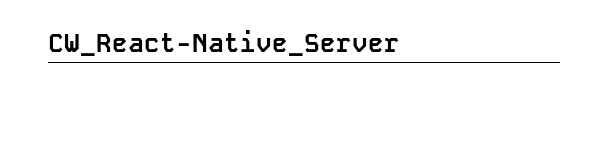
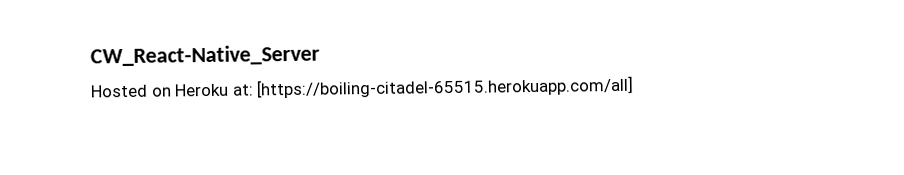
(400, 43) none -> [90,75,635,99] // Hosted on Heroku at: [https://boiling-citadel-65515.herokuapp.com/all]

